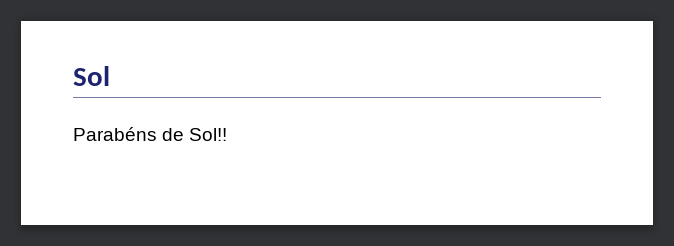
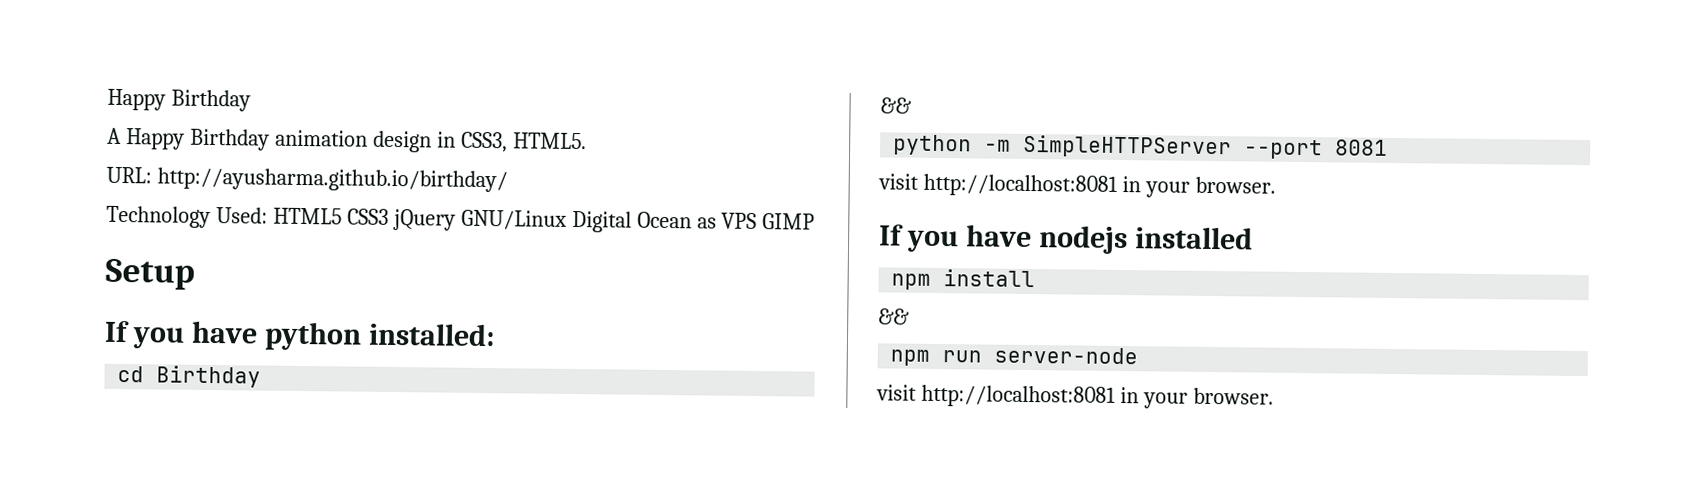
[73,66,110,86] [73,127,228,141] Sol // Parabéns de Sol!! -> [107,88,251,112] [107,127,587,153] [106,166,508,193] [106,205,816,233] [105,258,195,290] [104,320,495,351] [117,365,262,388] [880,97,912,114] [893,134,1389,160] [878,173,1276,198] [879,224,1253,255] [891,269,1036,290] [878,308,910,325] [890,346,1139,366] [876,384,1274,409] Happy Birthday // A Happy Birthday animation design in CSS3, HTML5. // URL: http://ayusharma.github.io/birthday/ // Technology Used: HTML5 CSS3 jQuery GNU/Linux Digital Ocean as VPS GIMP // Setup // If you have python installed: // cd Birthday // && // python -m SimpleHTTPServer --port 8081 // visit http://localhost:8081 in your browser. // If you have nodejs installed // npm install // && // npm run server-node // visit http://localhost:8081 in your browser.

